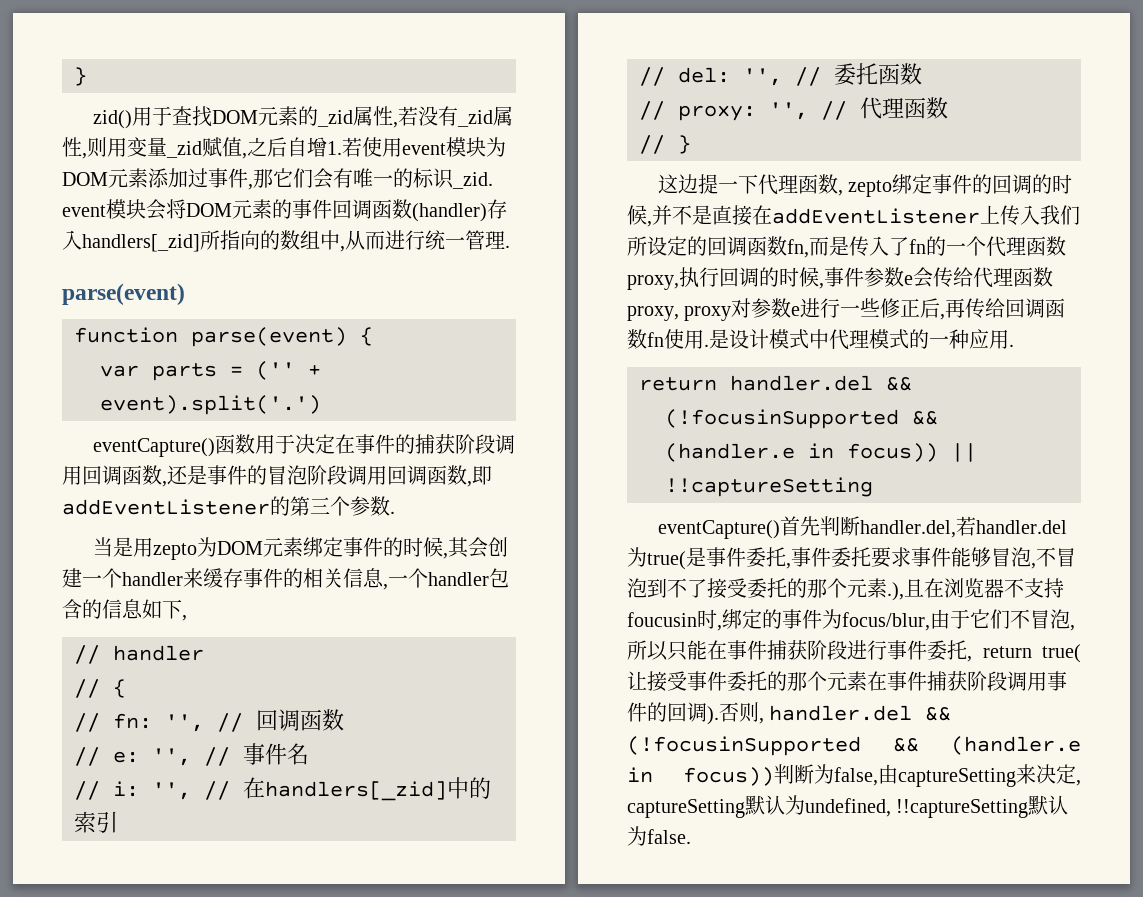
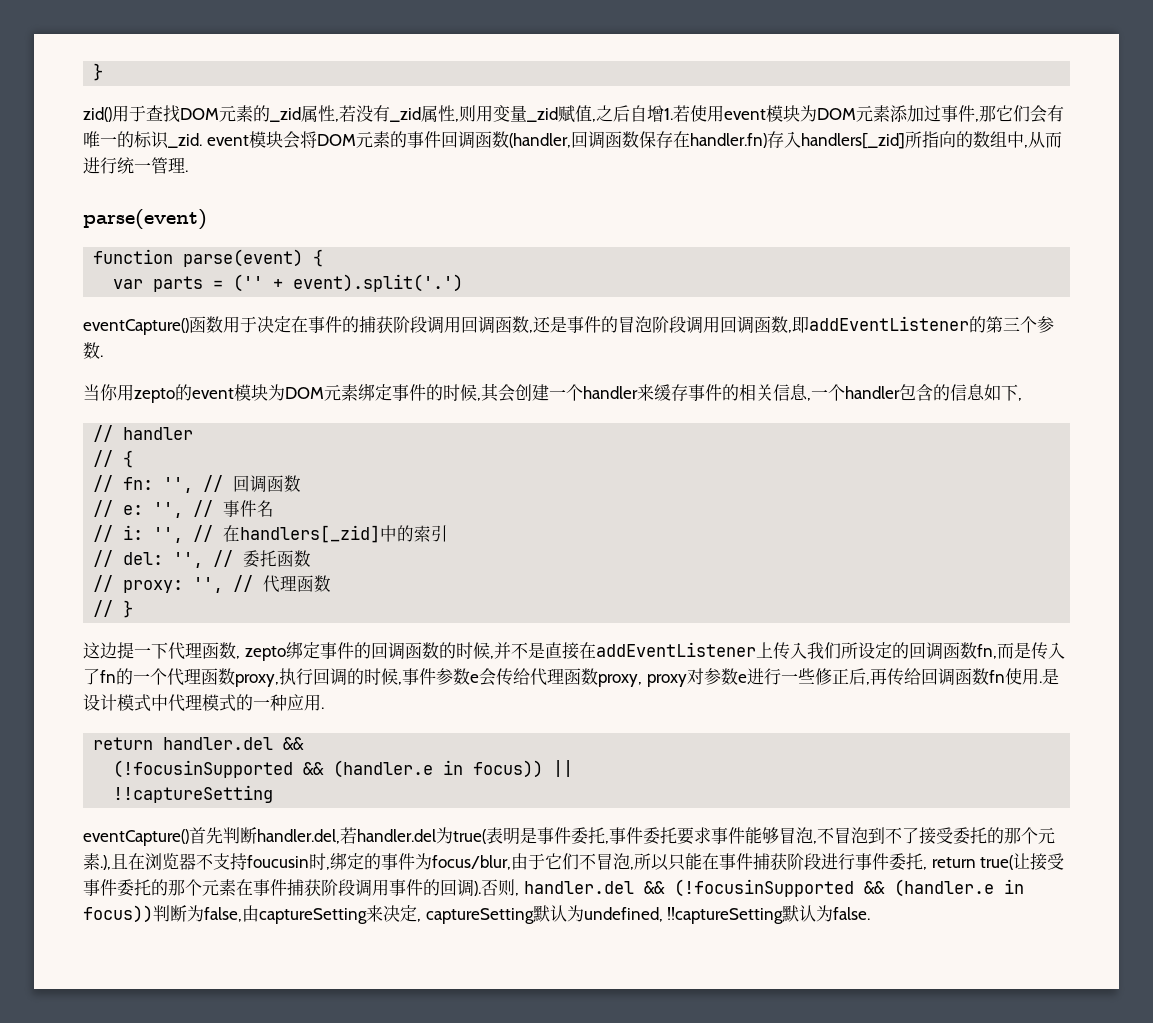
[412,203,487,222] (handler) -> [508,131,767,149] (handler,回调函数保存在handler.fn)
[112,537,197,560] 是用zepto -> [100,384,268,403] 你用zepto的event模块
(1033, 184) none -> [404,642,439,659] 函数
(686, 560) none -> [486,827,520,845] 表明

